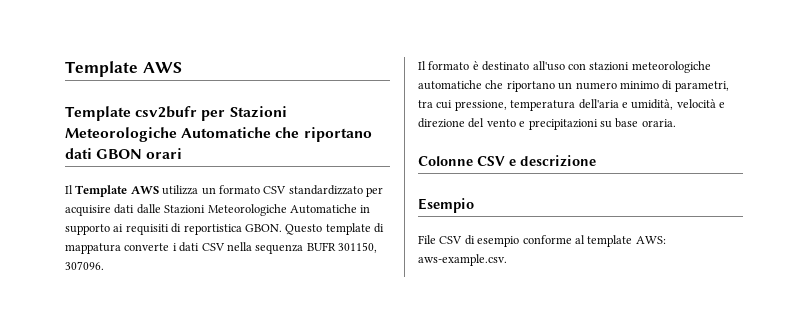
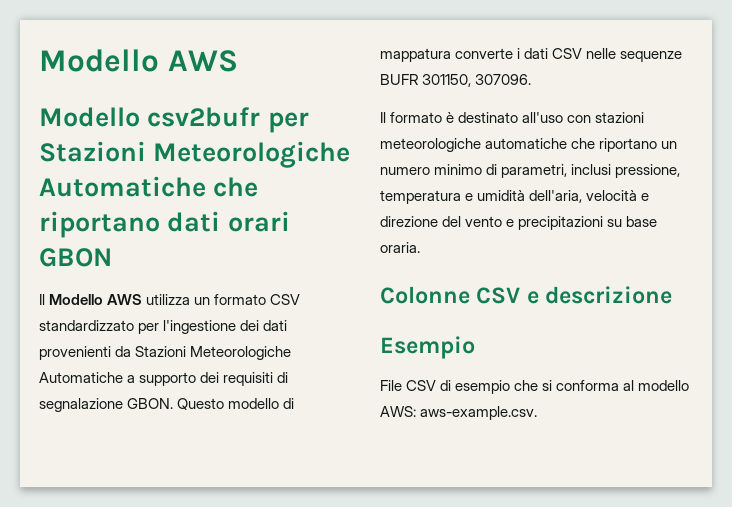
[65,61,138,77] Template -> [39,49,159,72] Modello
[65,106,131,121] Template -> [39,107,140,127] Modello
(92, 153) none -> [227,211,290,232] orari
[146,148,183,159] [65,185,128,197] orari // Il Template -> [39,294,104,305] // Il Modello
[65,204,371,216] [65,224,124,235] acquisire dati dalle Stazioni Meteorologiche Automatiche in supporto ai -> [163,320,288,334] [39,346,292,360] [39,372,220,386] l'ingestione dei dati provenienti da Stazioni Meteorologiche Automatiche a supporto dei
[183,224,242,235] reportistica -> [39,398,123,412] segnalazione
[325,223,371,235] template -> [228,398,280,409] modello
[226,242,304,254] nella sequenza -> [586,48,683,62] nelle sequenze
[418,99,674,111] tra cui pressione, temperatura dell'aria e umidità, -> [571,164,681,178] [380,190,583,204] inclusi pressione, temperatura e umidità dell'aria,
[522,235,633,247] conforme al template -> [514,380,690,391] che si conforma al modello

